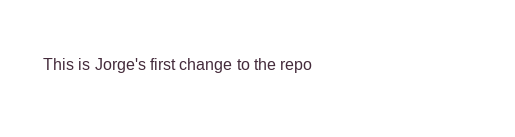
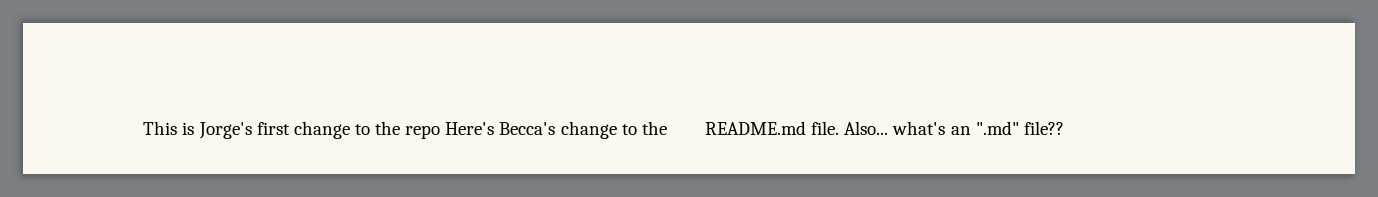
(313, 66) none -> [445,121,1064,139] Here's Becca's change to the README.md file. Also... what's an ".md" file??

